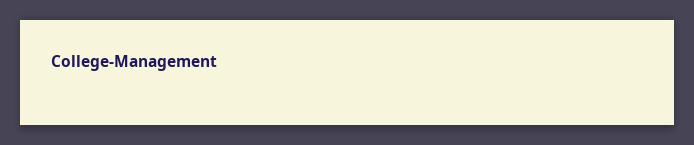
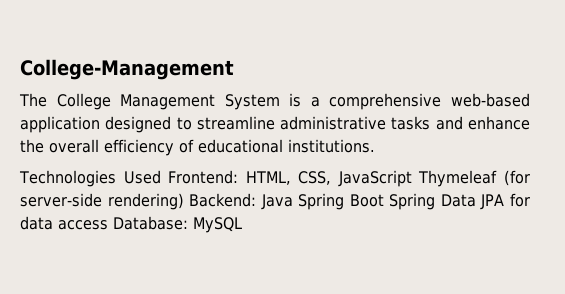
(217, 63) none -> [19,93,530,110] [20,116,530,133] [20,139,375,156] [19,170,530,187] [20,193,530,210] [20,216,242,233] // The College Management System is a comprehensive web-based application designed to streamline administrative tasks and enhance the overall efficiency of educational institutions. // Technologies Used Frontend: HTML, CSS, JavaScript Thymeleaf (for server-side rendering) Backend: Java Spring Boot Spring Data JPA for data access Database: MySQL

